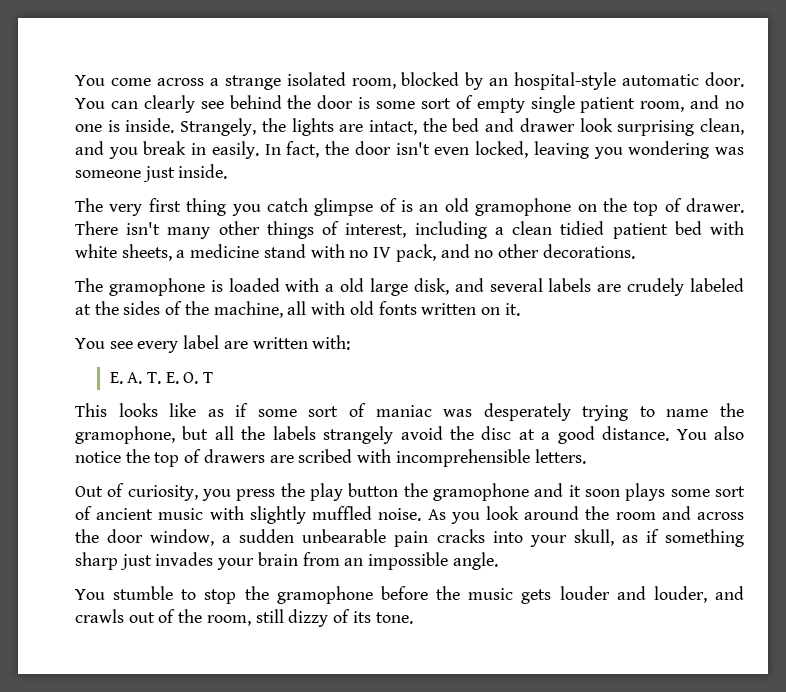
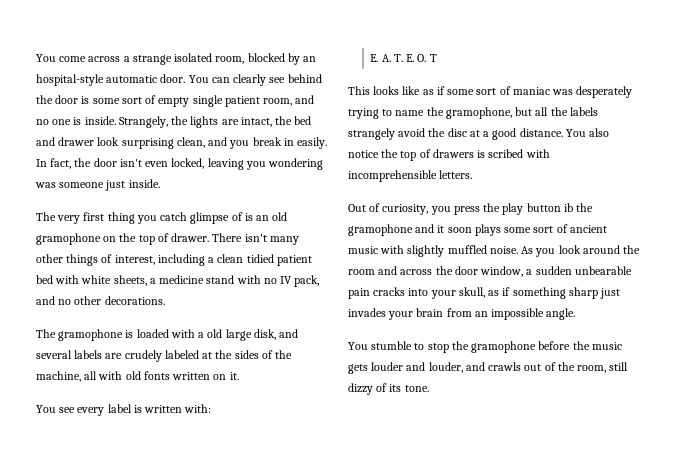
[223,341,248,349] are -> [133,405,142,413] is
[269,455,294,463] are -> [477,150,486,158] is
(399, 490) none -> [563,203,573,212] ib

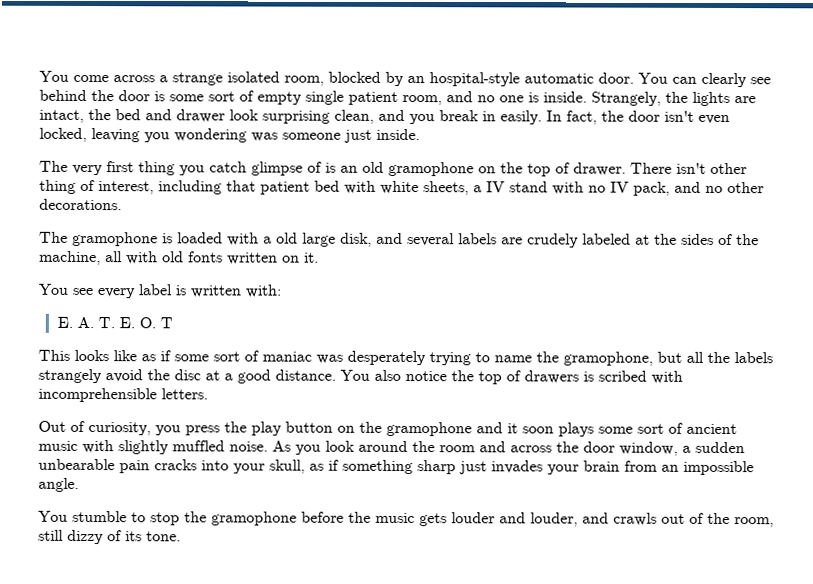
[269,236,299,245] [36,254,274,266] many other things of interest, including a clean tidied -> [710,162,747,175] [39,179,256,195] other thing of interest, including that
[159,275,205,284] medicine -> [486,181,505,193] IV
[563,203,573,212] ib -> [337,425,355,433] on

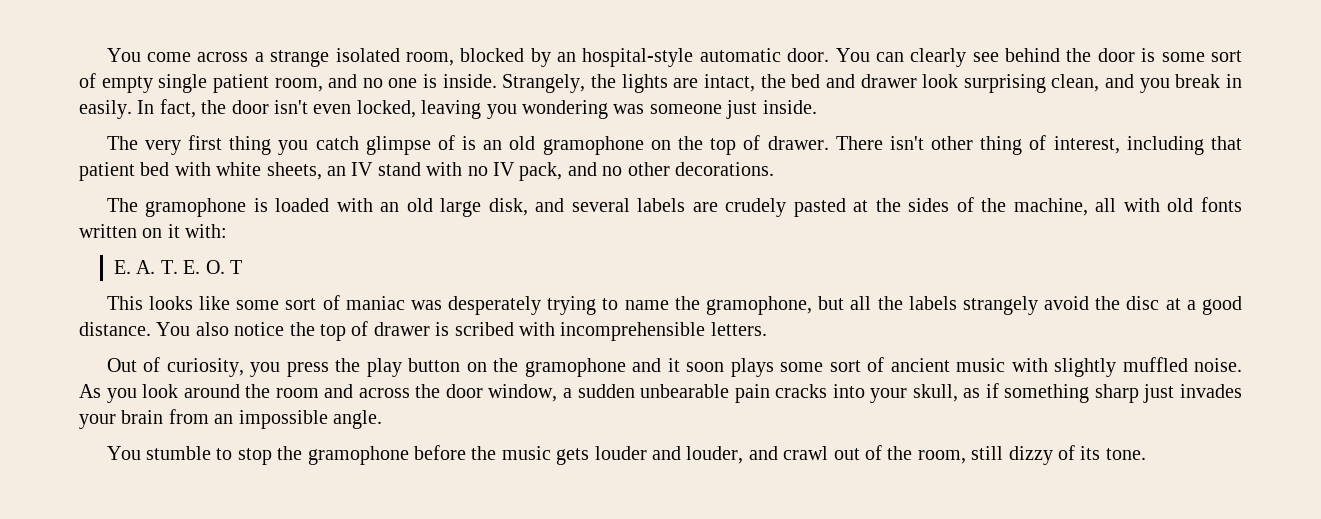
[473,185,482,193] a -> [327,166,346,176] an
[263,236,272,244] a -> [380,202,400,212] an
[582,233,631,245] labeled -> [793,198,846,217] pasted
[304,252,319,263] [38,283,242,299] it. // You see every label is written -> [167,224,180,238] it
[141,350,171,362] as if -> (230, 303) none
[524,370,579,384] drawers -> [373,322,430,336] drawer
[613,512,657,526] crawls -> [783,446,829,460] crawl

